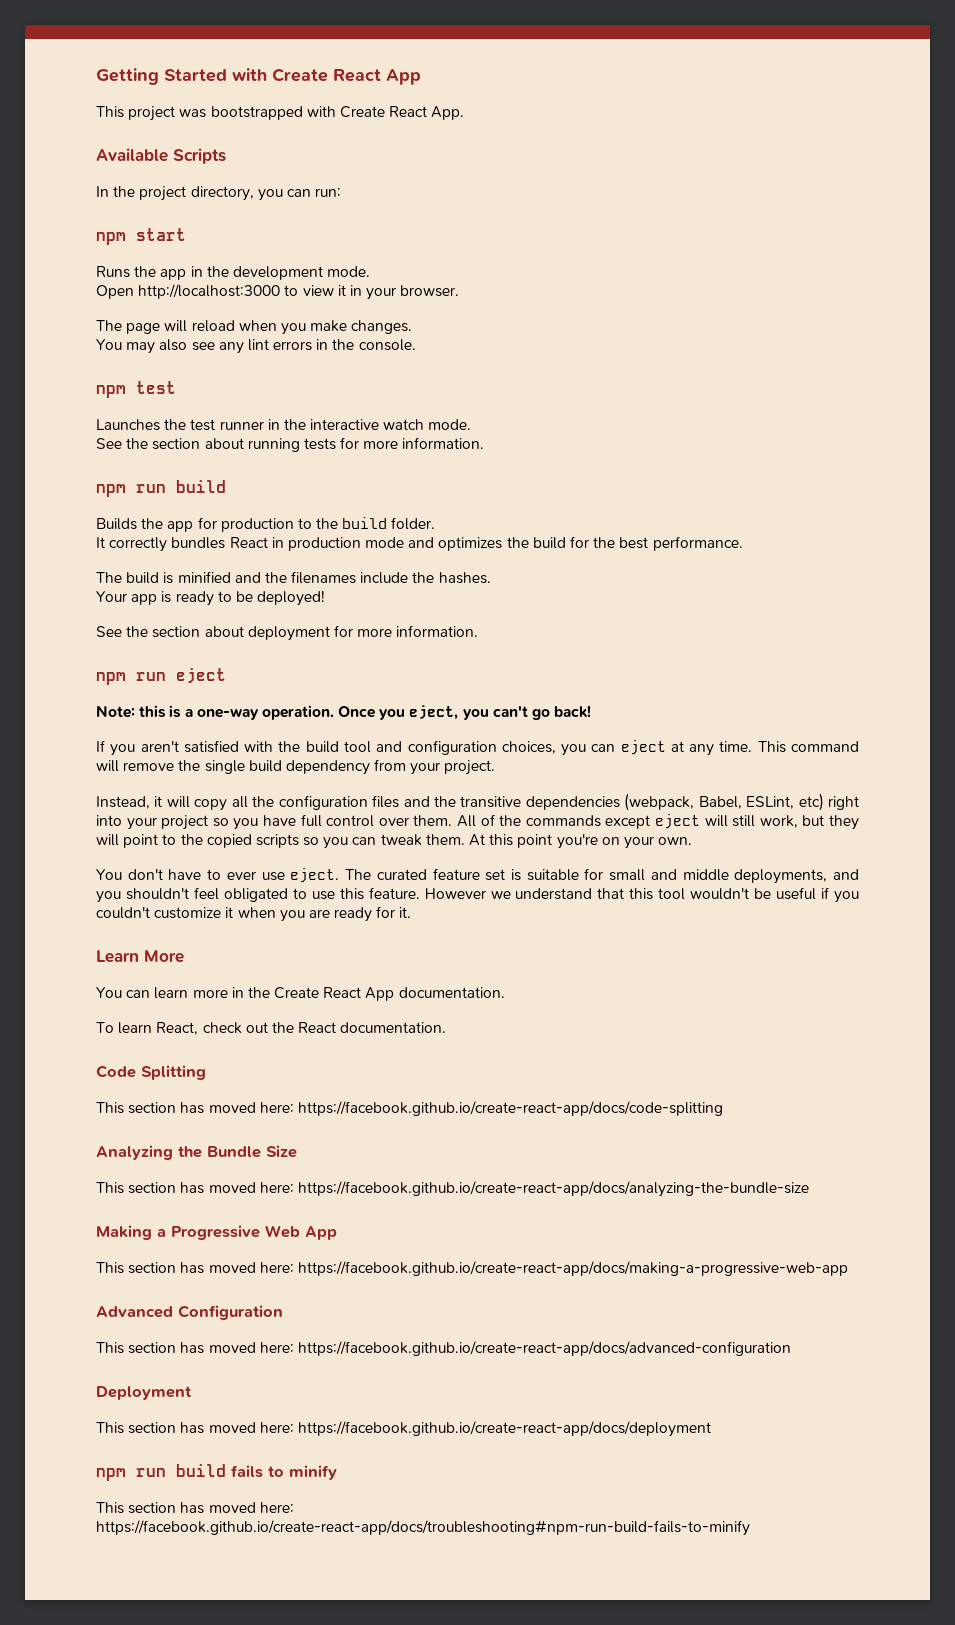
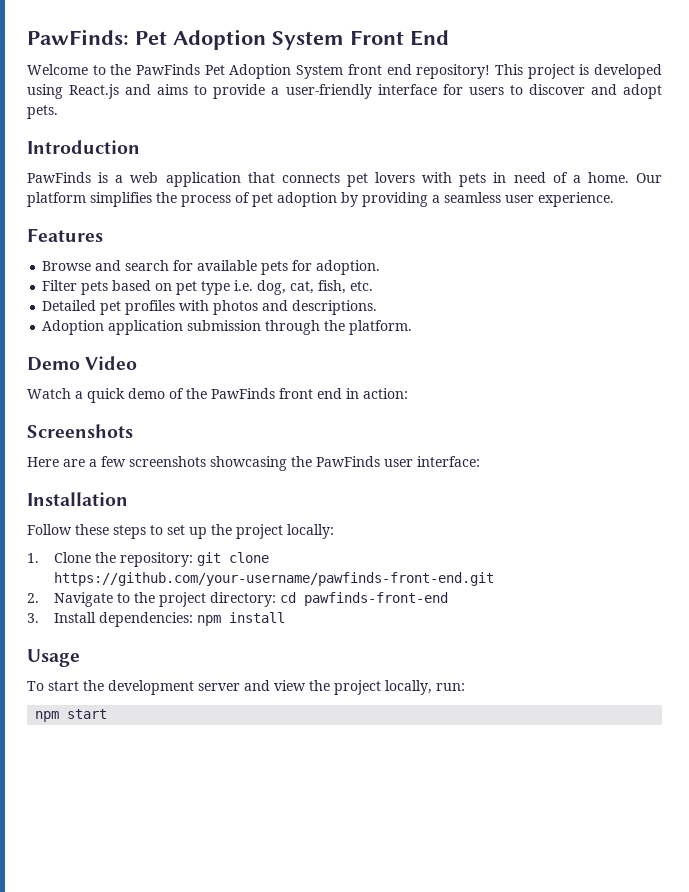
[96,68,421,85] [96,106,465,121] [96,148,226,164] [96,186,342,201] [96,228,186,245] [96,266,371,280] [96,284,460,300] [96,320,413,335] [96,339,416,354] [96,381,176,398] [96,419,472,431] [96,437,485,452] [96,480,226,497] [96,517,436,532] [96,536,743,552] [96,571,491,584] [96,590,326,606] [96,625,479,641] [96,668,226,685] [96,705,592,720] [96,740,860,756] [96,759,496,775] [96,793,859,811] [96,814,860,830] [96,834,693,849] [96,868,859,884] [96,887,860,903] [96,906,412,922] [96,950,184,963] [96,987,505,1001] [96,1022,447,1035] [96,1065,206,1080] [96,1101,723,1116] [96,1145,297,1160] [96,1181,809,1197] [96,1225,337,1240] [96,1261,848,1276] [96,1305,283,1320] [96,1341,791,1356] [96,1386,192,1400] [96,1421,711,1437] [96,1464,337,1481] [96,1502,294,1514] [96,1520,750,1536] Getting Started with Create React App // This project was bootstrapped with Create React App. // Available Scripts // In the project directory, you can run: // npm start // Runs the app in the development mode. // Open http://localhost:3000 to view it in your browser. // The page will reload when you make changes. // You may also see any lint errors in the console. // npm test // Launches the test runner in the interactive watch mode. // See the section about running tests for more information. // npm run build // Builds the app for production to the build folder. // It correctly bundles React in production mode and optimizes the build for the best performance. // The build is minified and the filenames include the hashes. // Your app is ready to be deployed! // See the section about deployment for more information. // npm run eject // Note: this is a one-way operation. Once you eject, you can't go back! // If you aren't satisfied with the build tool and configuration choices, you can eject at any time. This command will remove the single build dependency from your project. // Instead, it will copy all the configuration files and the transitive dependencies (webpack, Babel, ESLint, etc) right into your project so you have full control over them. All of the commands except eject will still work, but they will point to the copied scripts so you can tweak them. At this point you're on your own. // You don't have to ever use eject. The curated feature set is suitable for small and middle deployments, and you shouldn't feel obligated to use this feature. However we understand that this tool wouldn't be useful if you couldn't customize it when you are ready for it. // Learn More // You can learn more in the Create React App documentation. // To learn React, check out the React documentation. // Code Splitting // This section has moved here: https://facebook.github.io/create-react-app/docs/code-splitting // Analyzing the Bundle Size // This section has moved here: https://facebook.github.io/create-react-app/docs/analyzing-the-bundle-size // Making a Progressive Web App // This section has moved here: https://facebook.github.io/create-react-app/docs/making-a-progressive-web-app // Advanced Configuration // This section has moved here: https://facebook.github.io/create-react-app/docs/advanced-configuration // Deployment // This section has moved here: https://facebook.github.io/create-react-app/docs/deployment // npm run build fails to minify // This section has moved here: https://facebook.github.io/create-react-app/docs/troubleshooting#npm-run-build-fails-to-minify -> [27,29,449,50] [27,64,662,79] [27,84,662,99] [27,105,58,119] [27,140,140,154] [27,172,662,187] [27,192,614,207] [27,228,103,242] [42,260,381,275] [42,280,374,295] [42,300,378,315] [42,320,413,335] [27,356,138,371] [27,388,408,403] [27,424,133,438] [27,456,480,471] [27,492,128,506] [27,524,334,539] [27,552,270,567] [54,572,495,586] [27,592,449,607] [27,612,286,627] [27,649,80,667] [27,680,465,695] [35,709,108,722] PawFinds: Pet Adoption System Front End // Welcome to the PawFinds Pet Adoption System front end repository! This project is developed using React.js and aims to provide a user-friendly interface for users to discover and adopt pets. // Introduction // PawFinds is a web application that connects pet lovers with pets in need of a home. Our platform simplifies the process of pet adoption by providing a seamless user experience. // Features // Browse and search for available pets for adoption. // Filter pets based on pet type i.e. dog, cat, fish, etc. // Detailed pet profiles with photos and descriptions. // Adoption application submission through the platform. // Demo Video // Watch a quick demo of the PawFinds front end in action: // Screenshots // Here are a few screenshots showcasing the PawFinds user interface: // Installation // Follow these steps to set up the project locally: // 1. Clone the repository: git clone https://github.com/your-username/pawfinds-front-end.git // 2. Navigate to the project directory: cd pawfinds-front-end // 3. Install dependencies: npm install // Usage // To start the development server and view the project locally, run: // npm start

